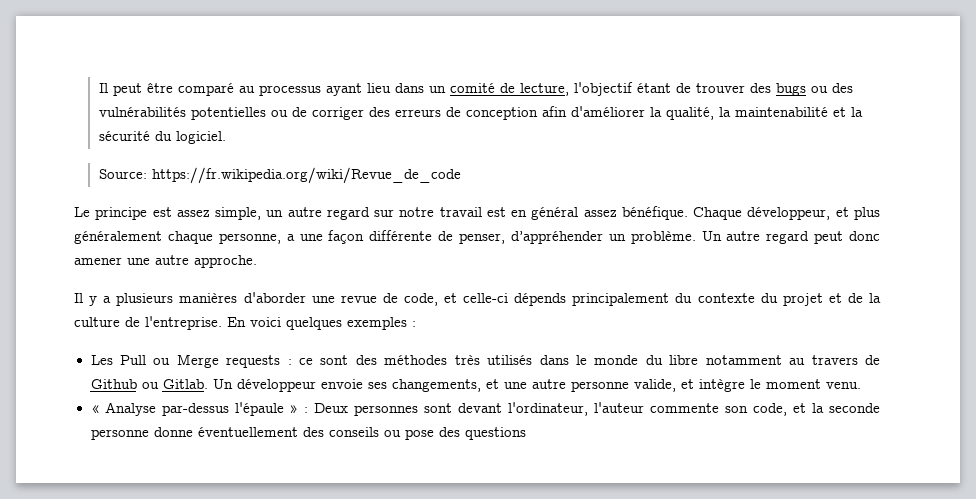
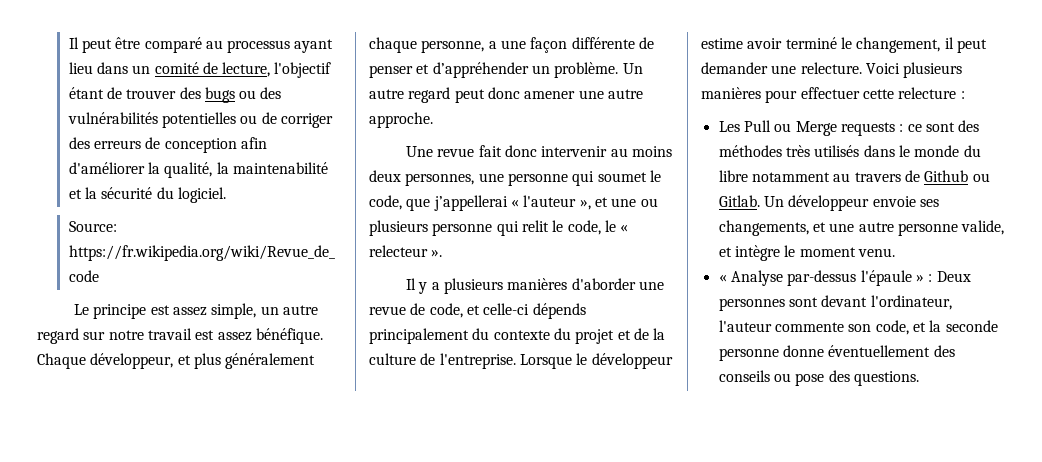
[511,207,579,220] en général -> (215, 335) none
[459,233,505,244] penser, -> [369,64,430,78] penser et
(257, 261) none -> [405,145,672,157] [369,170,661,186] [369,195,658,211] [369,220,629,236] [369,245,443,257] // Une revue fait donc intervenir au moins deux personnes, une personne qui soumet le code, que j’appellerai « l'auteur », et une ou plusieurs personne qui relit le code, le « relecteur ».
[227,317,407,330] En voici quelques exemples -> [519,353,673,369] [701,37,987,53] [701,62,963,78] [701,87,957,103] Lorsque le développeur estime avoir terminé le changement, il peut demander une relecture. Voici plusieurs manières pour effectuer cette relecture
[464,427,526,440] questions -> [853,371,919,386] questions.

